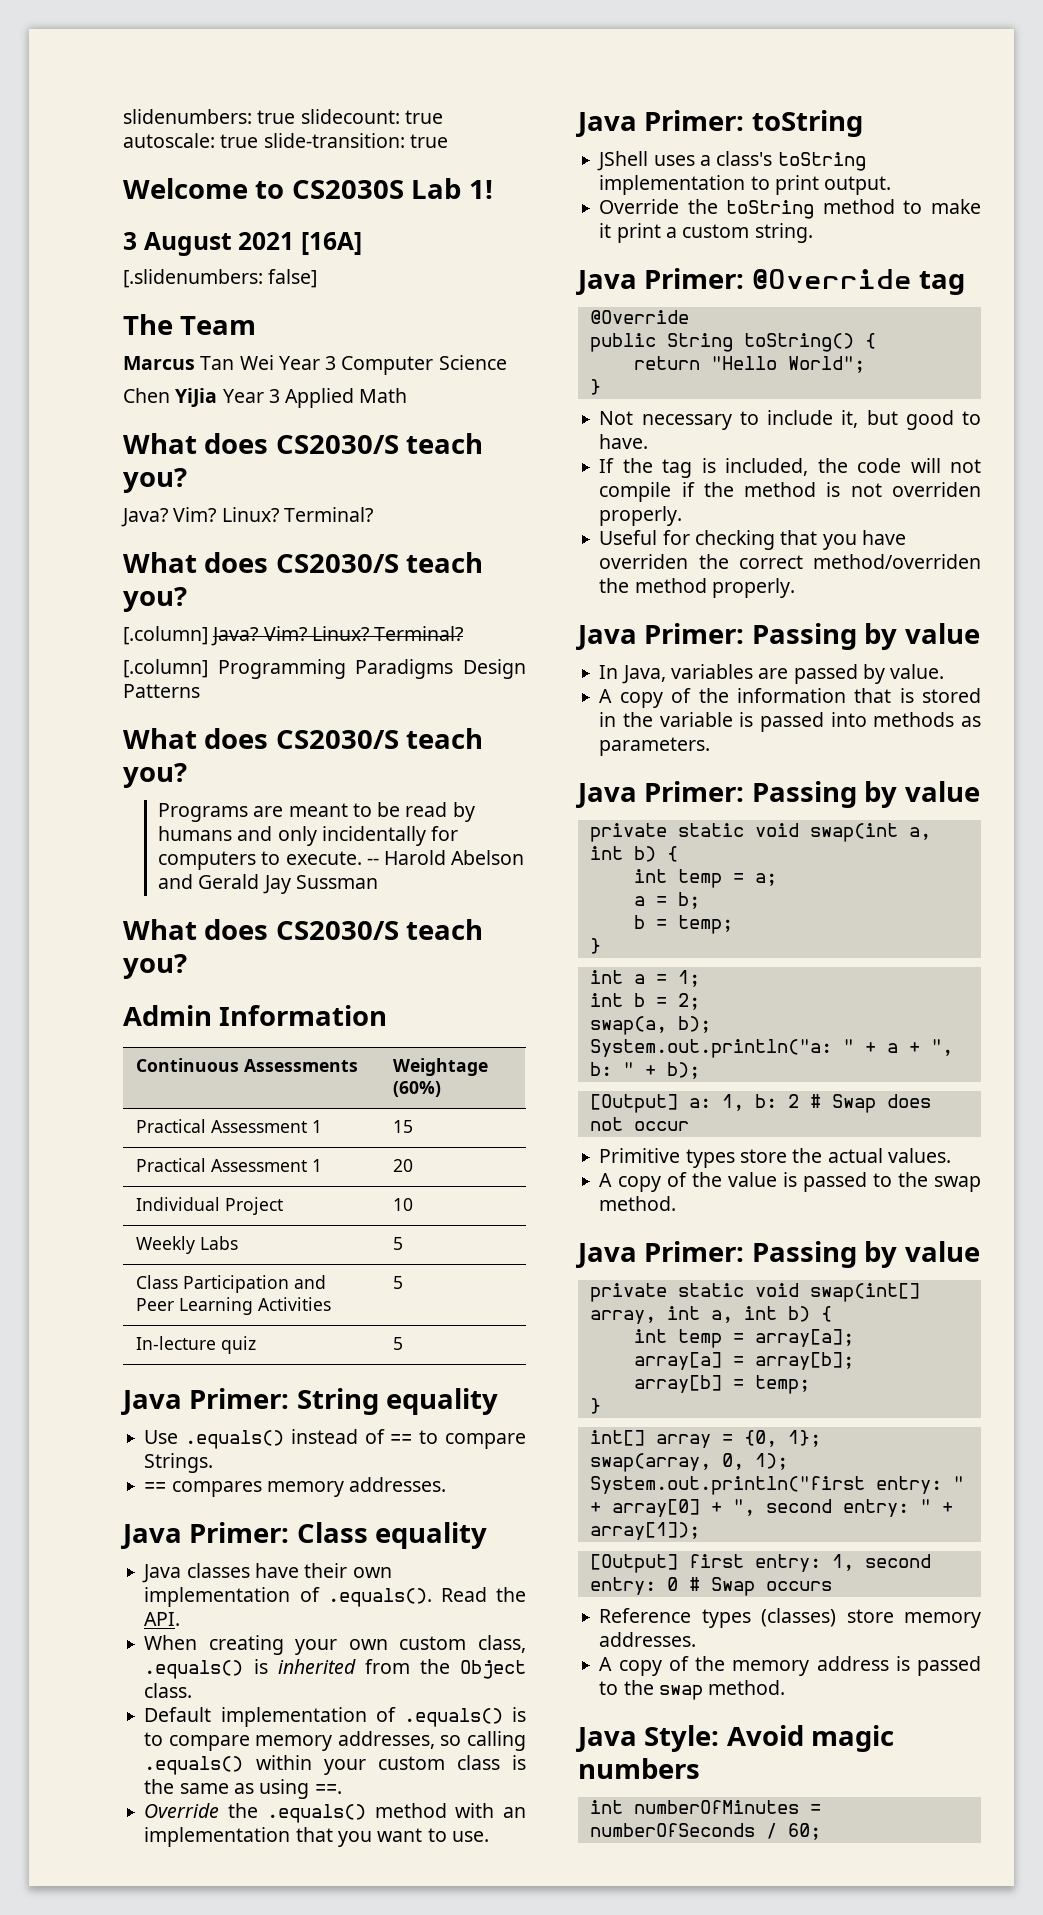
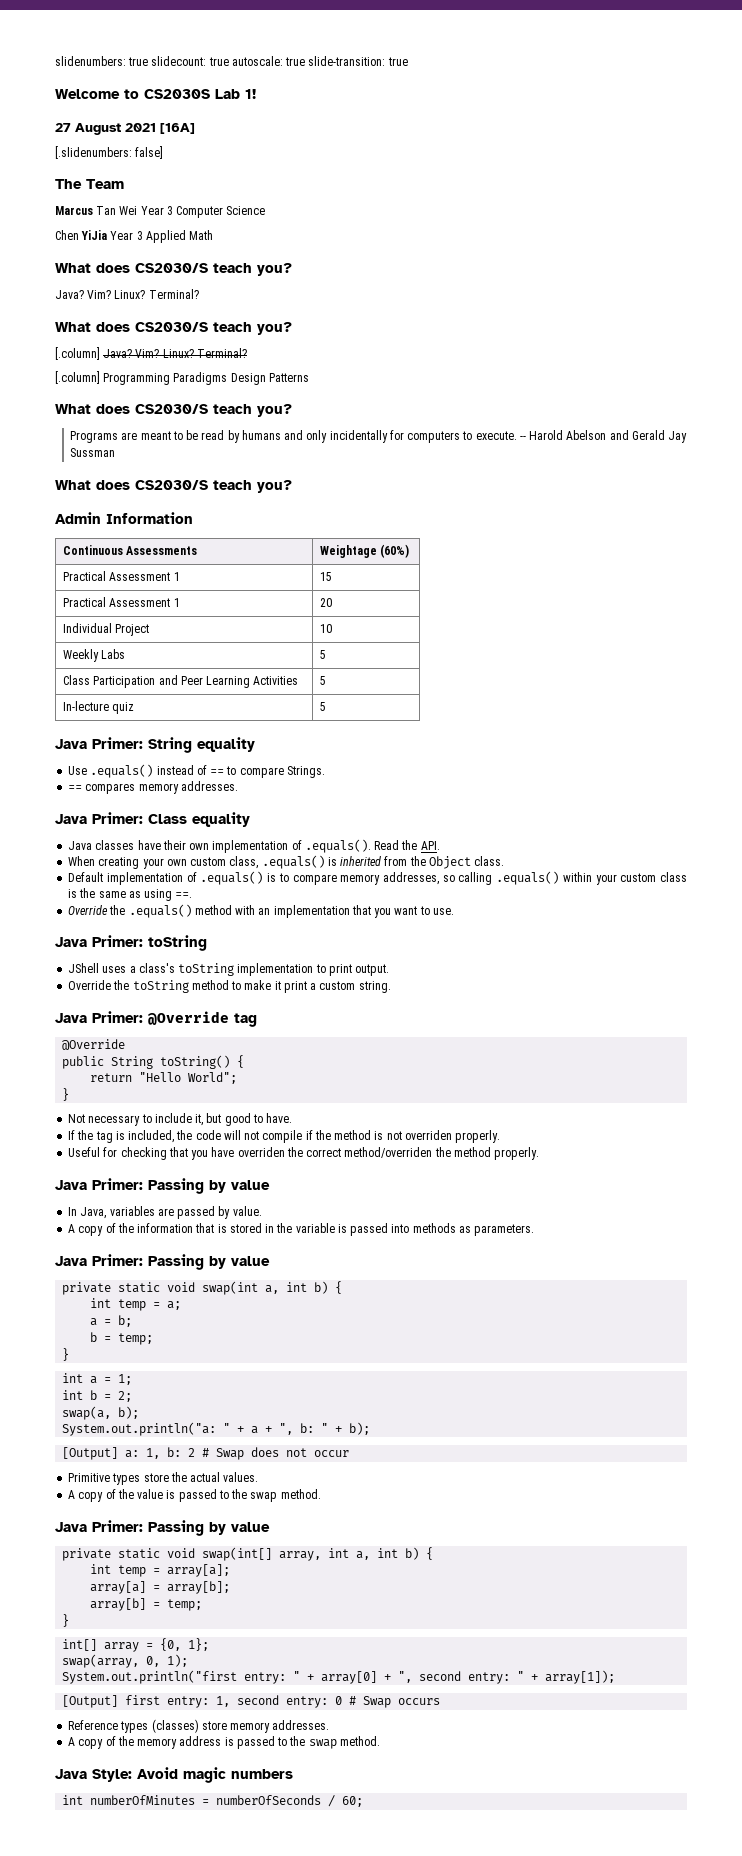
[123,232,137,250] 3 -> [55,123,71,132] 27

